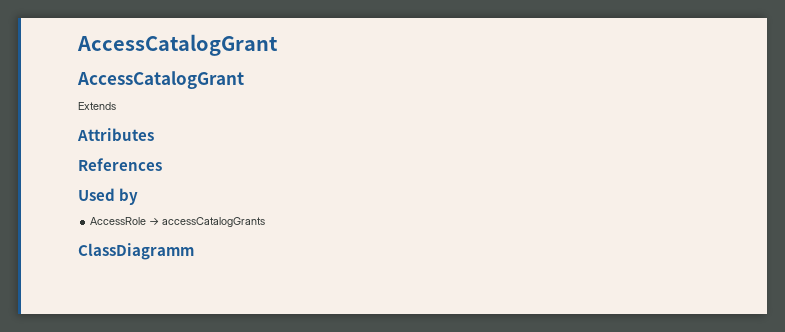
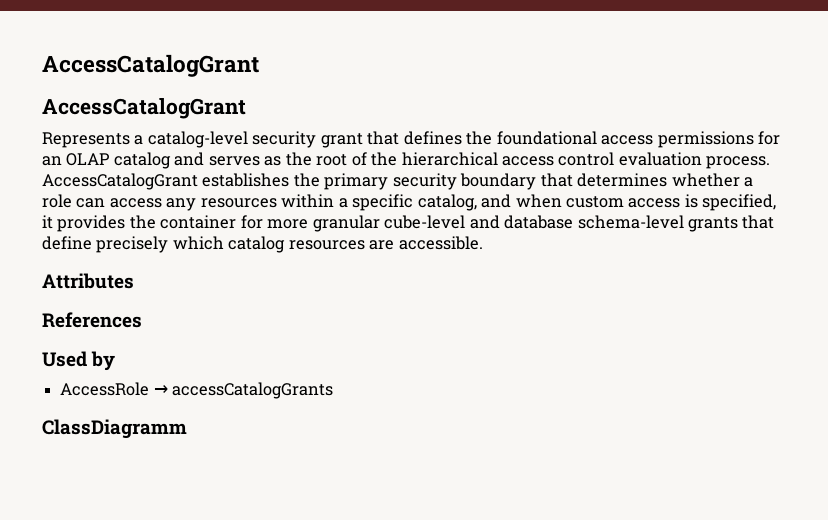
[78,102,116,110] Extends -> [42,131,781,148] [42,152,771,169] [42,173,754,190] [42,194,777,211] [42,215,775,232] [42,236,483,253] Represents a catalog-level security grant that defines the foundational access permissions for an OLAP catalog and serves as the root of the hierarchical access control evaluation process. AccessCatalogGrant establishes the primary security boundary that determines whether a role can access any resources within a specific catalog, and when custom access is specified, it provides the container for more granular cube-level and database schema-level grants that define precisely which catalog resources are accessible.

